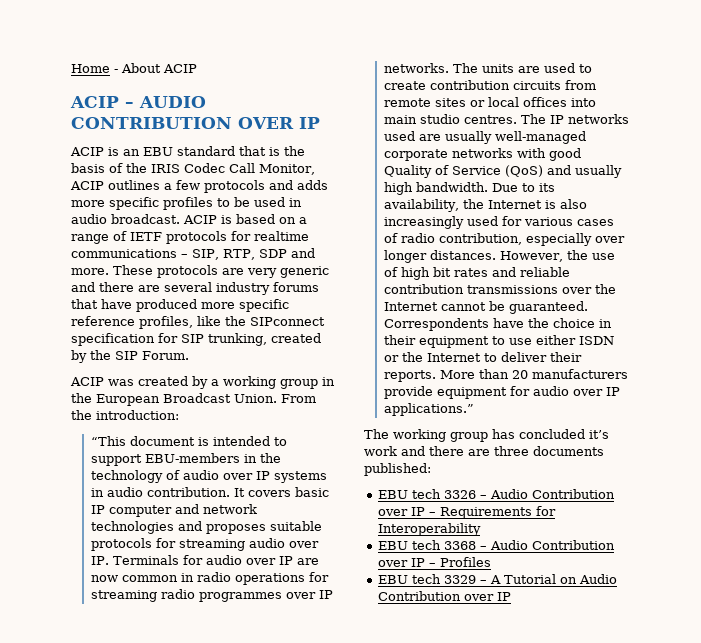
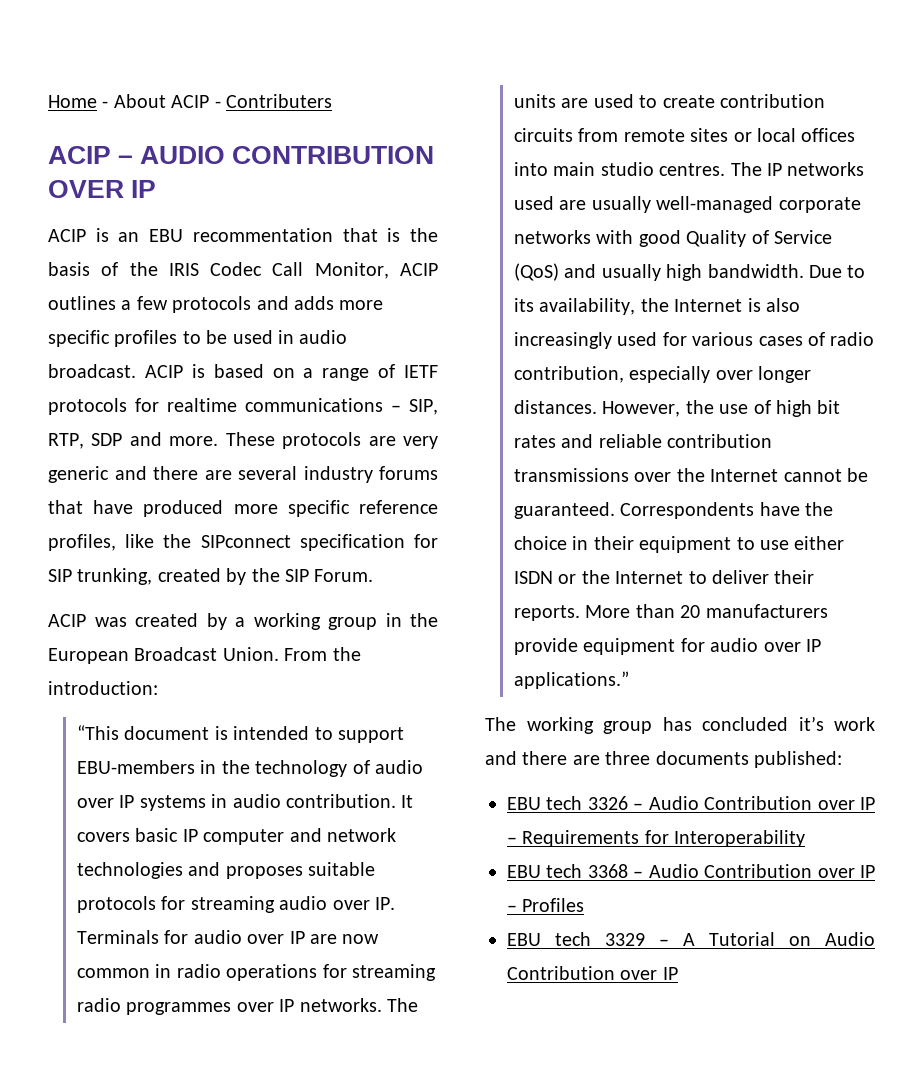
(197, 68) none -> [214,94,332,108] - Contributers
[177,146,235,156] standard -> [192,228,333,242] recommentation

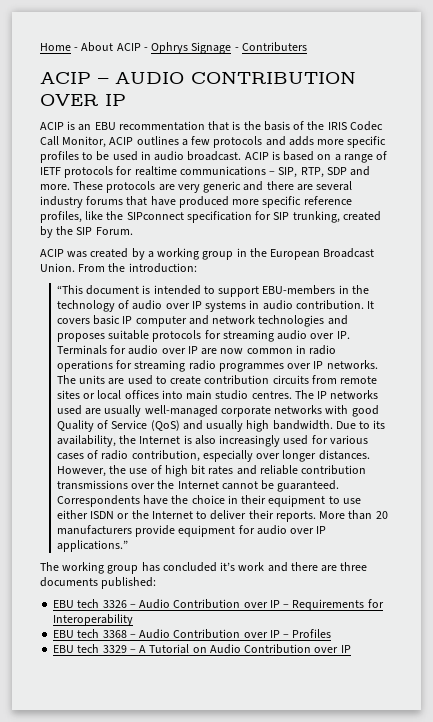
(221, 104) none -> [151,42,239,54] Ophrys Signage -

